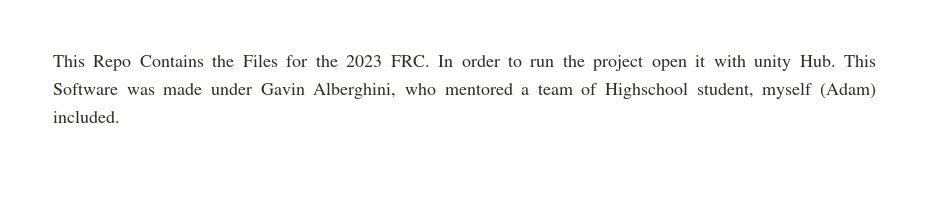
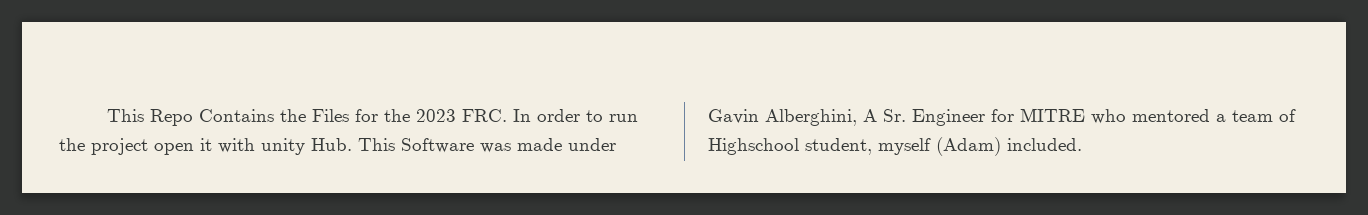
(397, 90) none -> [863,108,1085,126] A Sr. Engineer for MITRE

